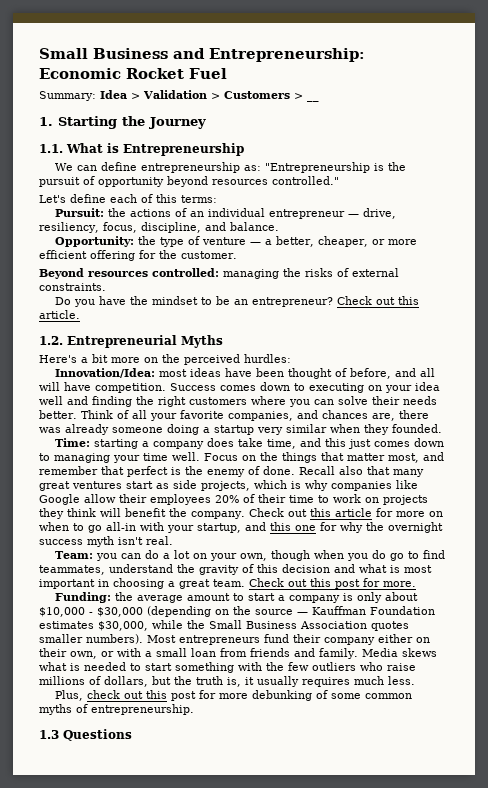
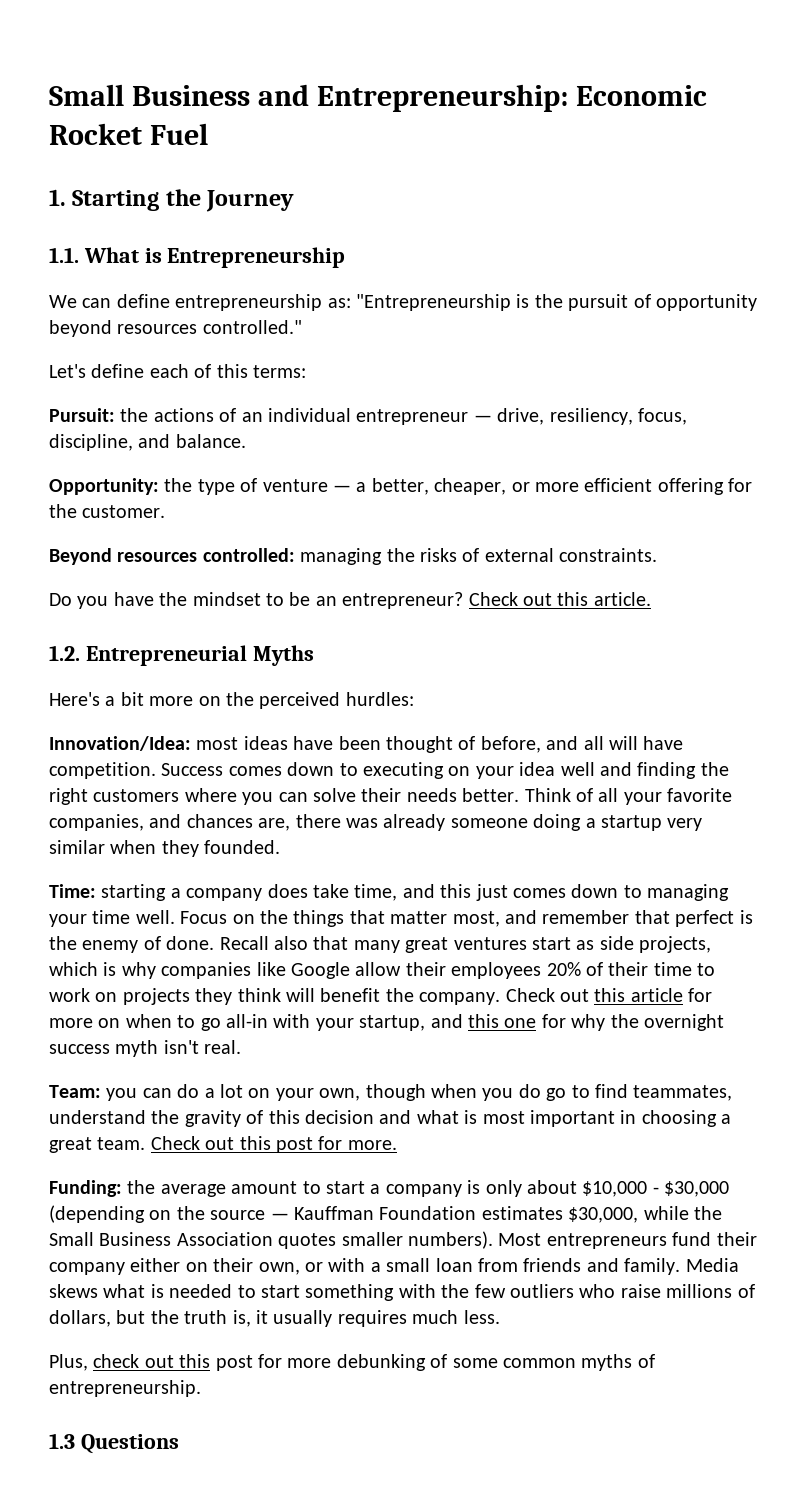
[39,90,303,101] [307,99,319,102] // Summary: Idea > Validation > Customers > __ -> (209, 134) none

